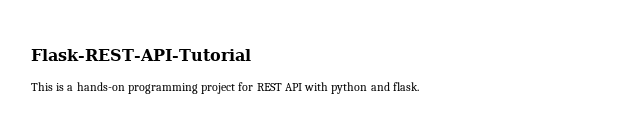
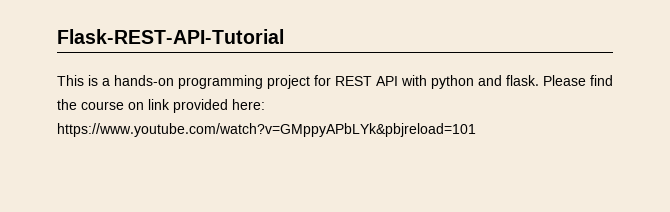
(419, 86) none -> [543,75,613,86] [57,99,265,113] [57,123,476,137] Please find the course on link provided here: https://www.youtube.com/watch?v=GMppyAPbLYk&pbjreload=101

